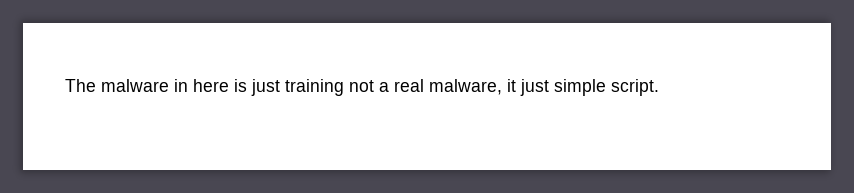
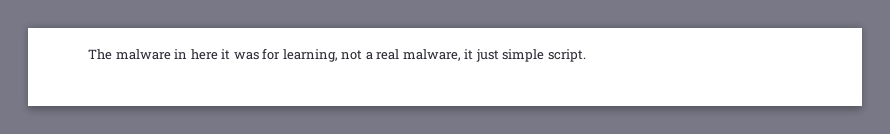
[234,79,344,96] is just training -> [221,48,338,62] it was for learning,

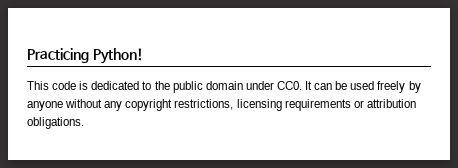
[88,48,586,62] The malware in here it was for learning, not a real malware, it just simple script. -> [27,48,143,64] [27,81,421,93] [27,99,416,111] [27,117,84,129] Practicing Python! // This code is dedicated to the public domain under CC0. It can be used freely by anyone without any copyright restrictions, licensing requirements or attribution obligations.

